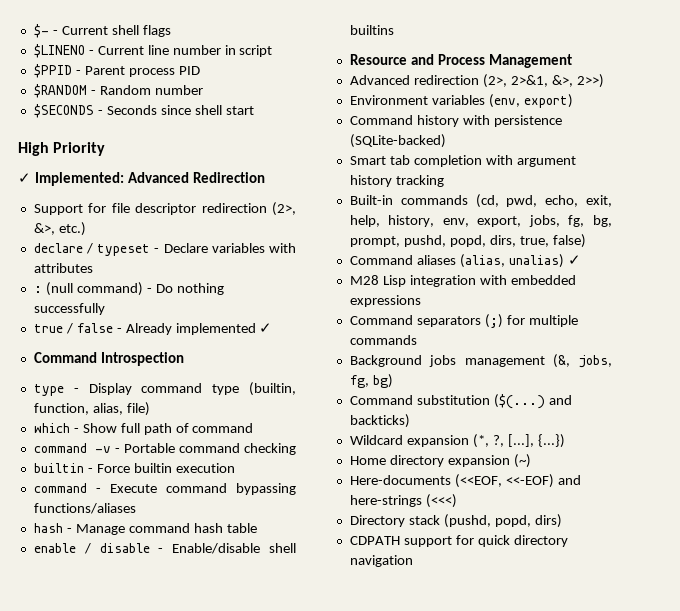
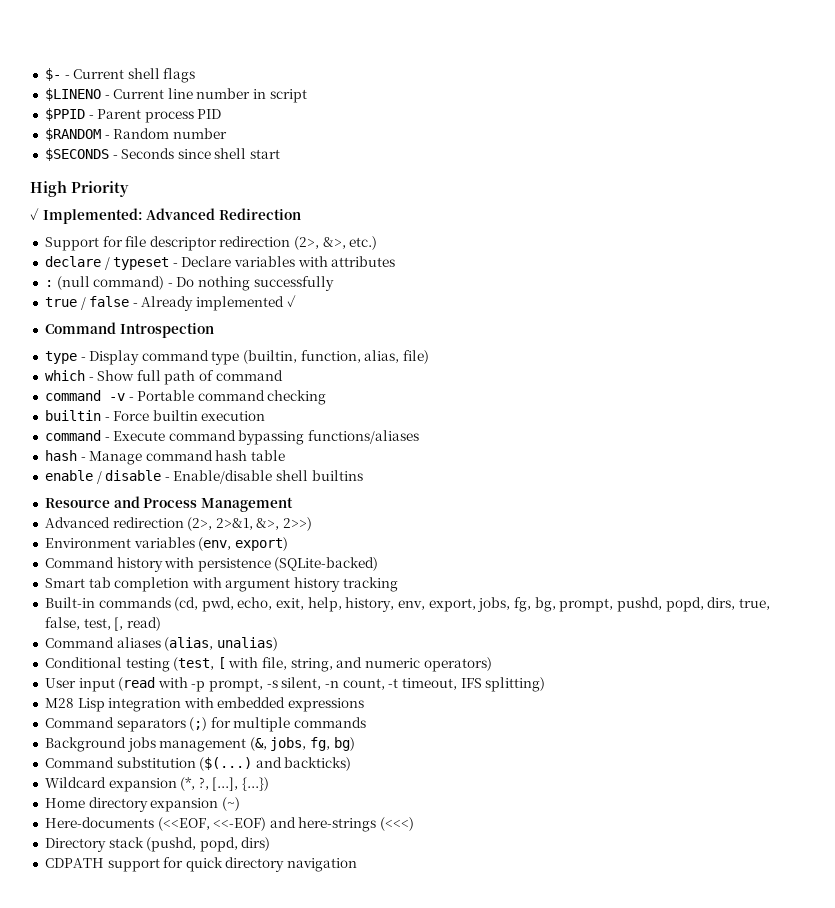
[552,234,586,248] false) -> [44,617,161,631] false, test, [, read)
[567,255,581,265] ✓ -> [44,657,492,672] [44,677,546,692] // Conditional testing (test, [ with file, string, and numeric operators) // User input (read with -p prompt, -s silent, -n count, -t timeout, IFS splitting)

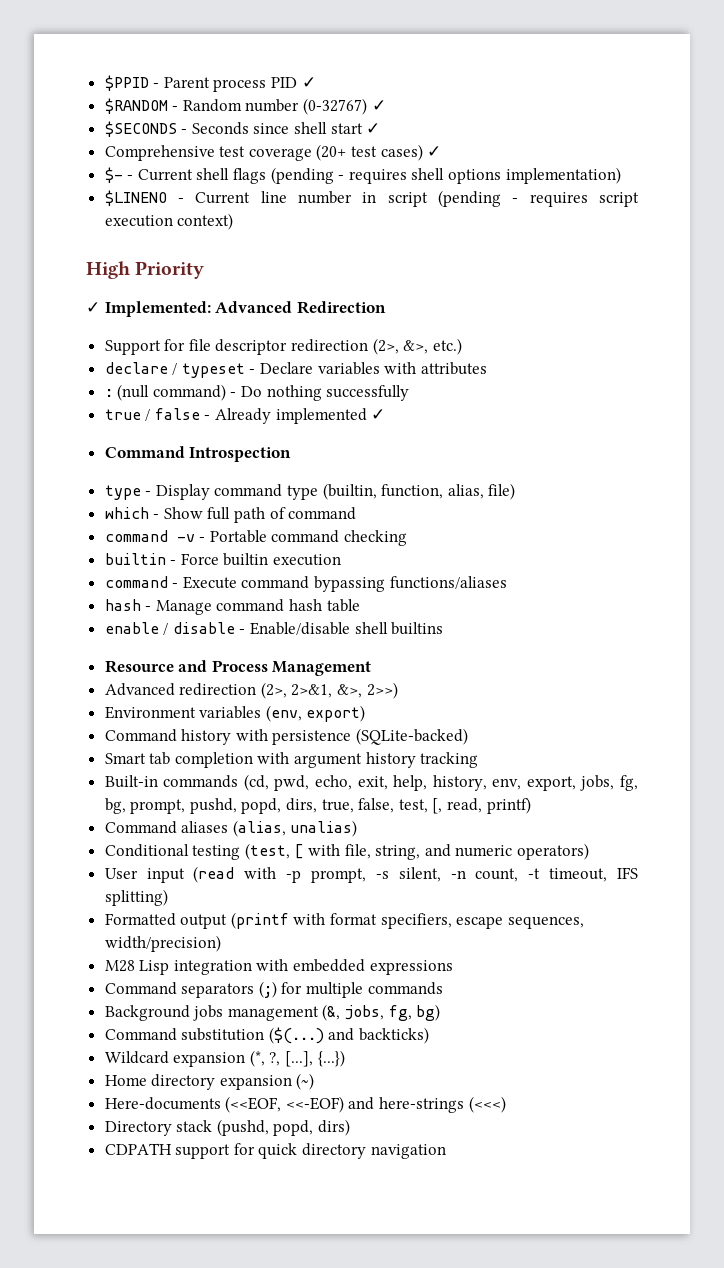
(44, 74) none -> [104,75,316,92] [104,98,386,115] [104,121,381,137] [104,144,442,161] $PPID - Parent process PID ✓ // $RANDOM - Random number (0-32767) ✓ // $SECONDS - Seconds since shell start ✓ // Comprehensive test coverage (20+ test cases) ✓ //
(196, 75) none -> [270,167,621,184] (pending - requires shell options implementation)
[44,108,222,123] [44,128,227,141] [44,148,281,161] // $PPID - Parent process PID // $RANDOM - Random number // $SECONDS - Seconds since shell start -> [438,190,639,207] [104,213,234,230] (pending - requires script execution context)
[126,617,161,631] read) -> [447,797,531,814] read, printf)
(546, 684) none -> [104,912,584,929] [104,935,221,952] // Formatted output (printf with format specifiers, escape sequences, width/precision)

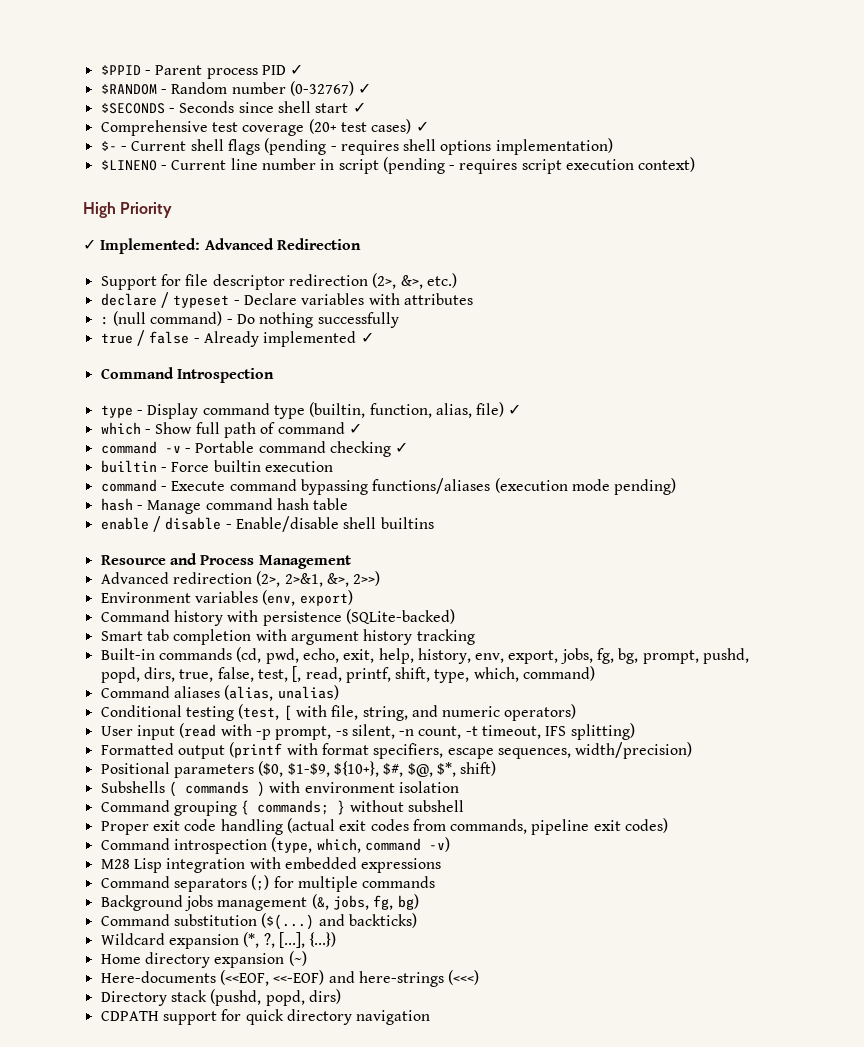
(516, 491) none -> [508,404,522,415] ✓
(357, 513) none -> [348,423,362,434] ✓
(408, 538) none -> [395,442,409,453] ✓
(507, 582) none -> [494,478,677,495] (execution mode pending)
[486,797,531,814] printf) -> [345,666,596,683] printf, shift, type, which, command)
(221, 943) none -> [100,761,497,778] [100,781,459,797] [100,800,464,816] [100,818,669,835] [100,837,450,854] // Positional parameters ($0, $1-$9, ${10+}, $#, $@, $*, shift) // Subshells ( commands ) with environment isolation // Command grouping { commands; } without subshell // Proper exit code handling (actual exit codes from commands, pipeline exit codes) // Command introspection (type, which, command -v)

